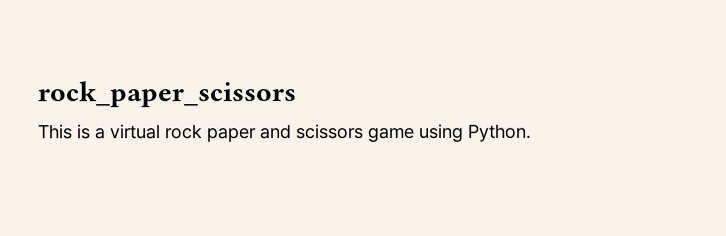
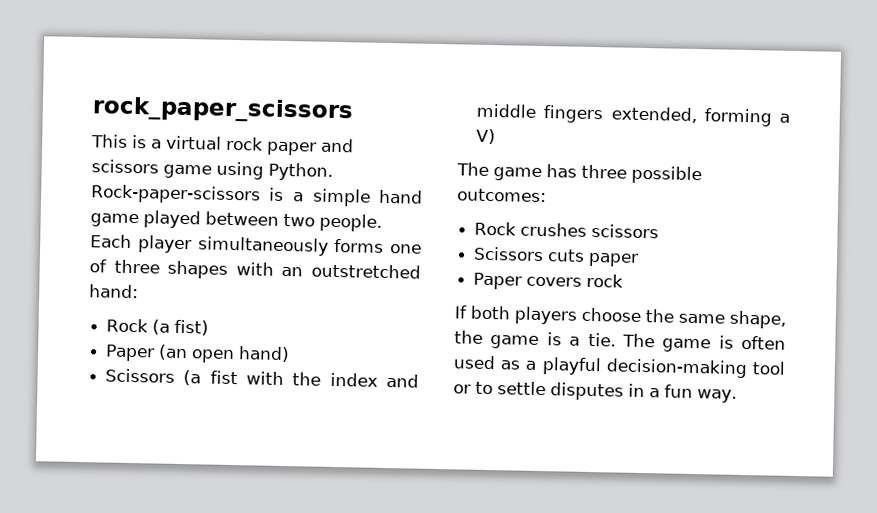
(532, 132) none -> [91,184,423,207] [90,210,382,232] [90,234,422,256] [89,259,421,279] [89,284,139,299] [106,318,210,336] [105,344,291,364] [105,368,420,388] [476,103,790,127] [476,128,497,145] [456,162,702,185] [457,188,547,203] [474,221,660,239] [473,246,640,267] [473,272,624,290] [454,305,786,329] [454,330,786,353] [453,355,786,379] [453,381,737,403] Rock-paper-scissors is a simple hand game played between two people. Each player simultaneously forms one of three shapes with an outstretched hand: // Rock (a fist) // Paper (an open hand) // Scissors (a fist with the index and middle fingers extended, forming a V) // The game has three possible outcomes: // Rock crushes scissors // Scissors cuts paper // Paper covers rock // If both players choose the same shape, the game is a tie. The game is often used as a playful decision-making tool or to settle disputes in a fun way.

